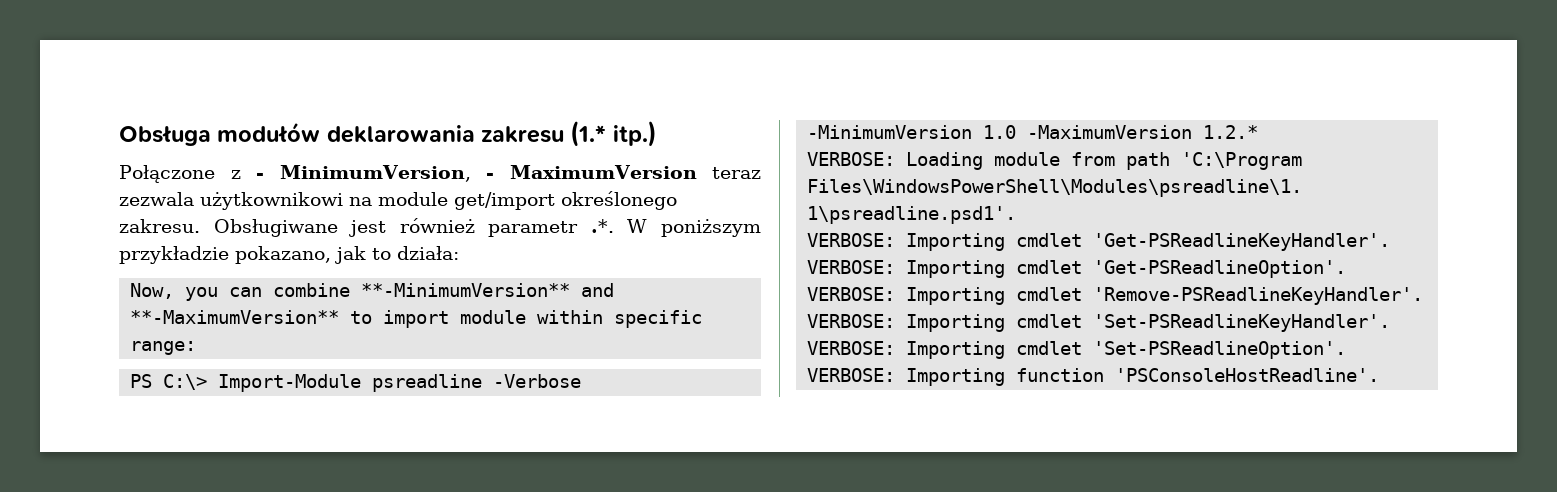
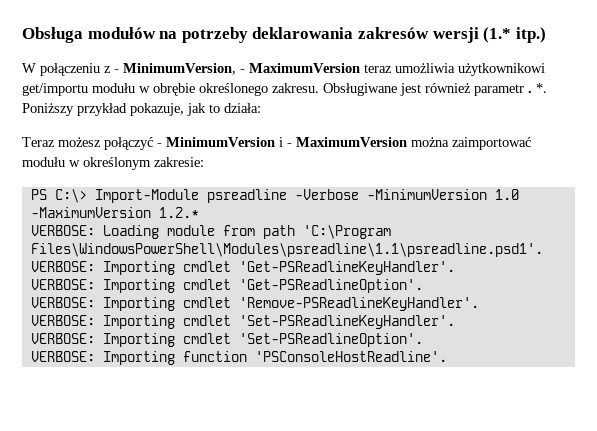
[326,125,565,143] deklarowania zakresu -> [159,27,479,43] na potrzeby deklarowania zakresów wersji
[119,165,215,183] Połączone -> [22,63,100,76] W połączeniu
[119,192,555,210] zezwala użytkownikowi na module get/import -> [395,63,545,76] [22,83,195,96] umożliwia użytkownikowi get/importu modułu w obrębie
[590,219,761,237] [119,246,459,264] [130,283,615,301] [130,310,703,328] [130,341,197,355] .*. W poniższym przykładzie pokazano, jak to działa: // Now, you can combine **-MinimumVersion** and **-MaximumVersion** to import module within specific range: -> [528,83,547,93] [22,103,261,116] [22,137,531,150] [22,157,204,170] . *. Poniższy przykład pokazuje, jak to działa: // Teraz możesz połączyć - MinimumVersion i - MaximumVersion można zaimportować modułu w określonym zakresie:

